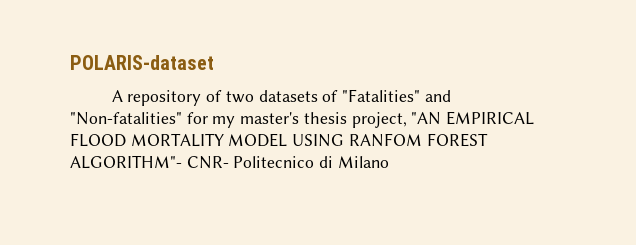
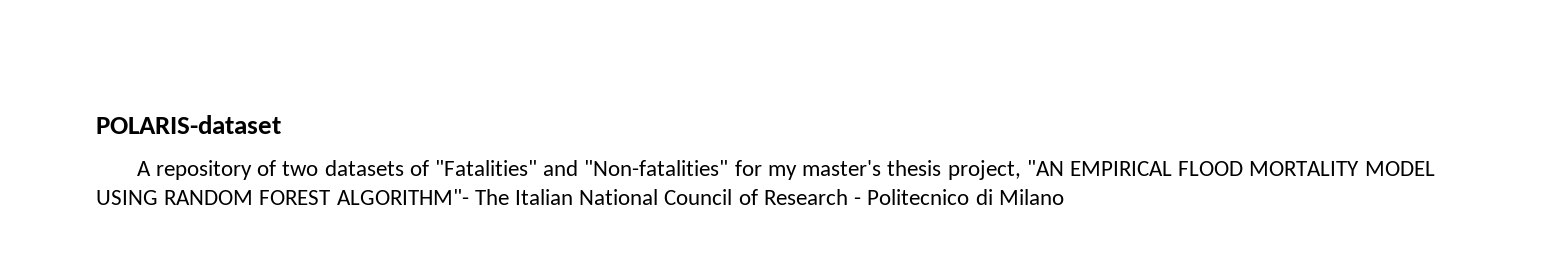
[348,133,422,147] RANFOM -> [164,190,254,205] RANDOM
[186,156,229,169] CNR- -> [474,189,862,205] The Italian National Council of Research -

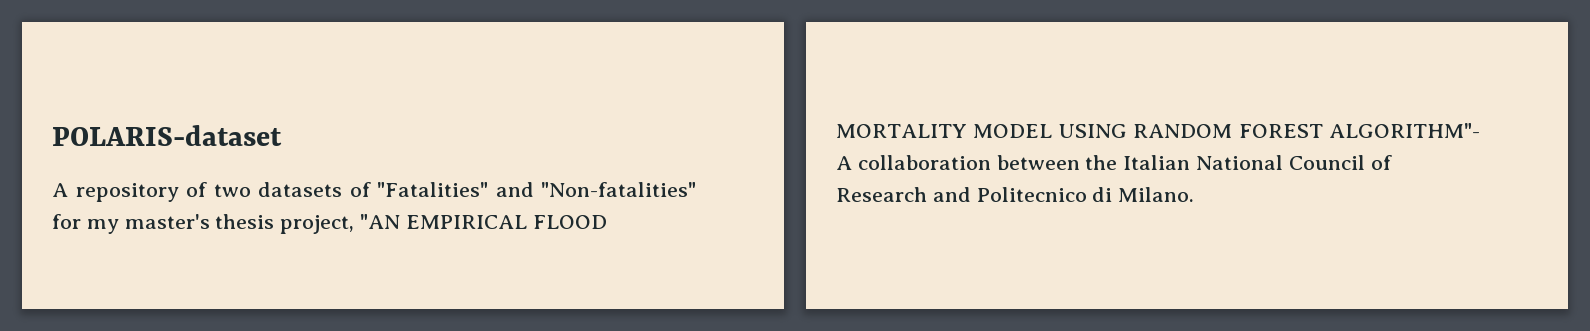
[474,189,509,205] The -> [836,155,1118,170] A collaboration between the
[854,197,862,205] - -> [932,187,971,202] and
[998,189,1064,205] Milano -> [1118,187,1195,202] Milano.

